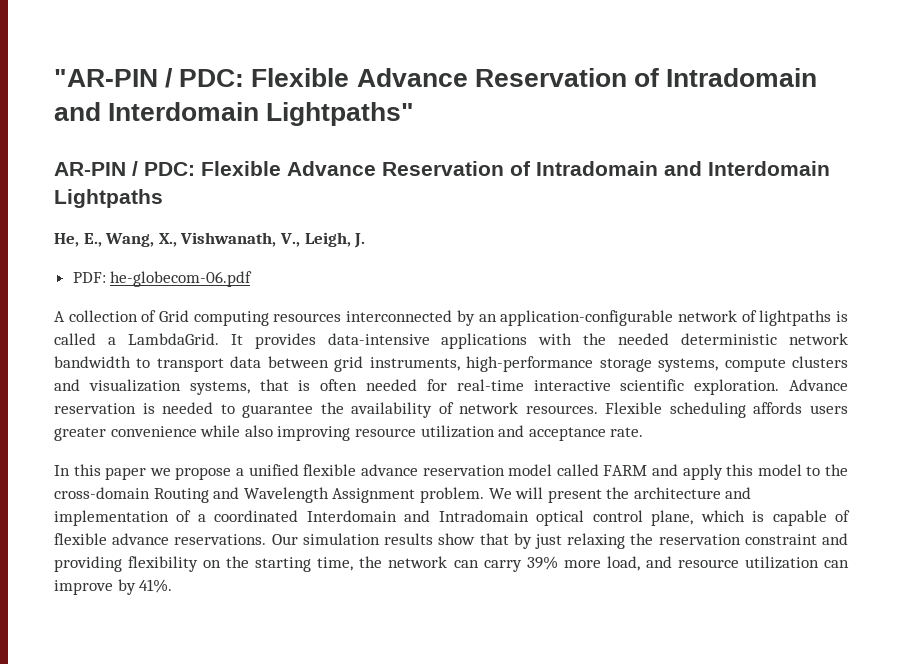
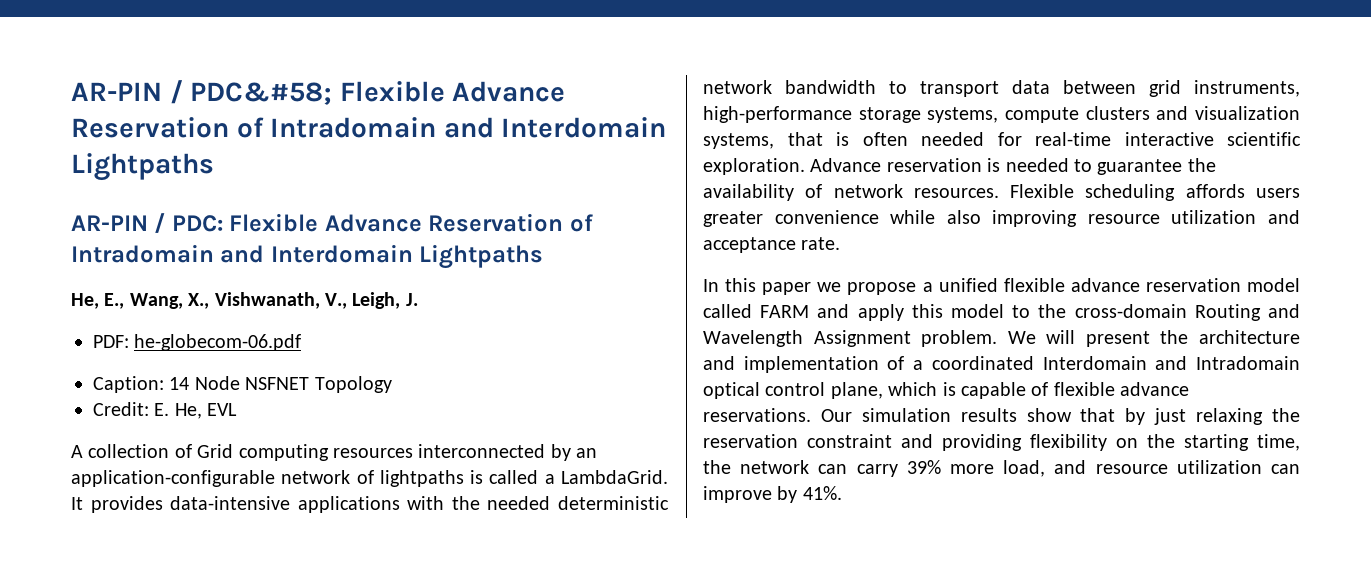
[54,68,818,88] [54,102,415,126] "AR-PIN / PDC: Flexible Advance Reservation of Intradomain and Interdomain Lightpaths" -> [71,80,566,105] [71,117,667,138] [71,153,214,181] AR-PIN / PDC&#58; Flexible Advance Reservation of Intradomain and Interdomain Lightpaths
(253, 279) none -> [93,376,392,393] [93,402,238,419] // Caption: 14 Node NSFNET Topology // Credit: E. He, EVL

